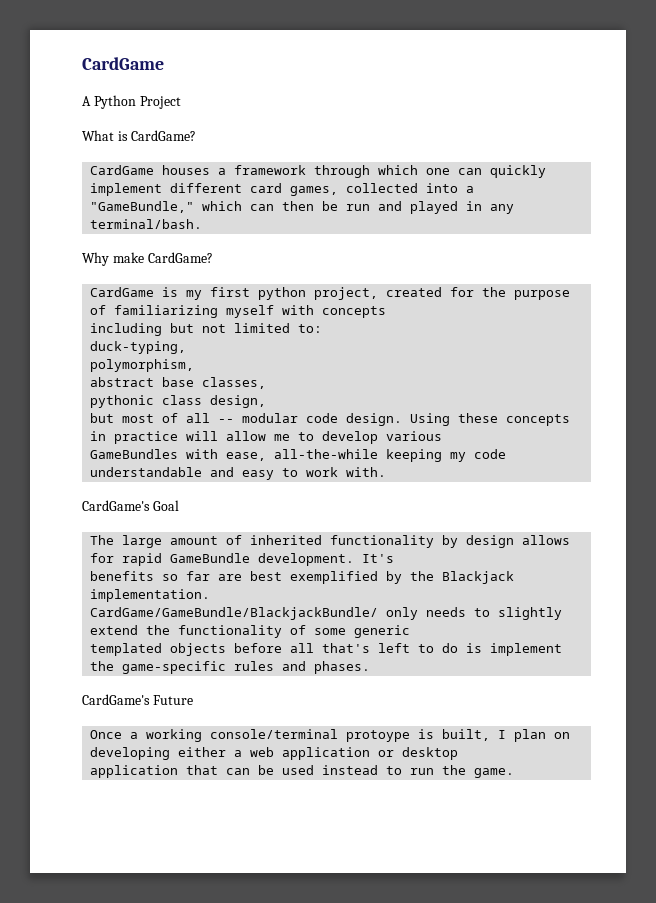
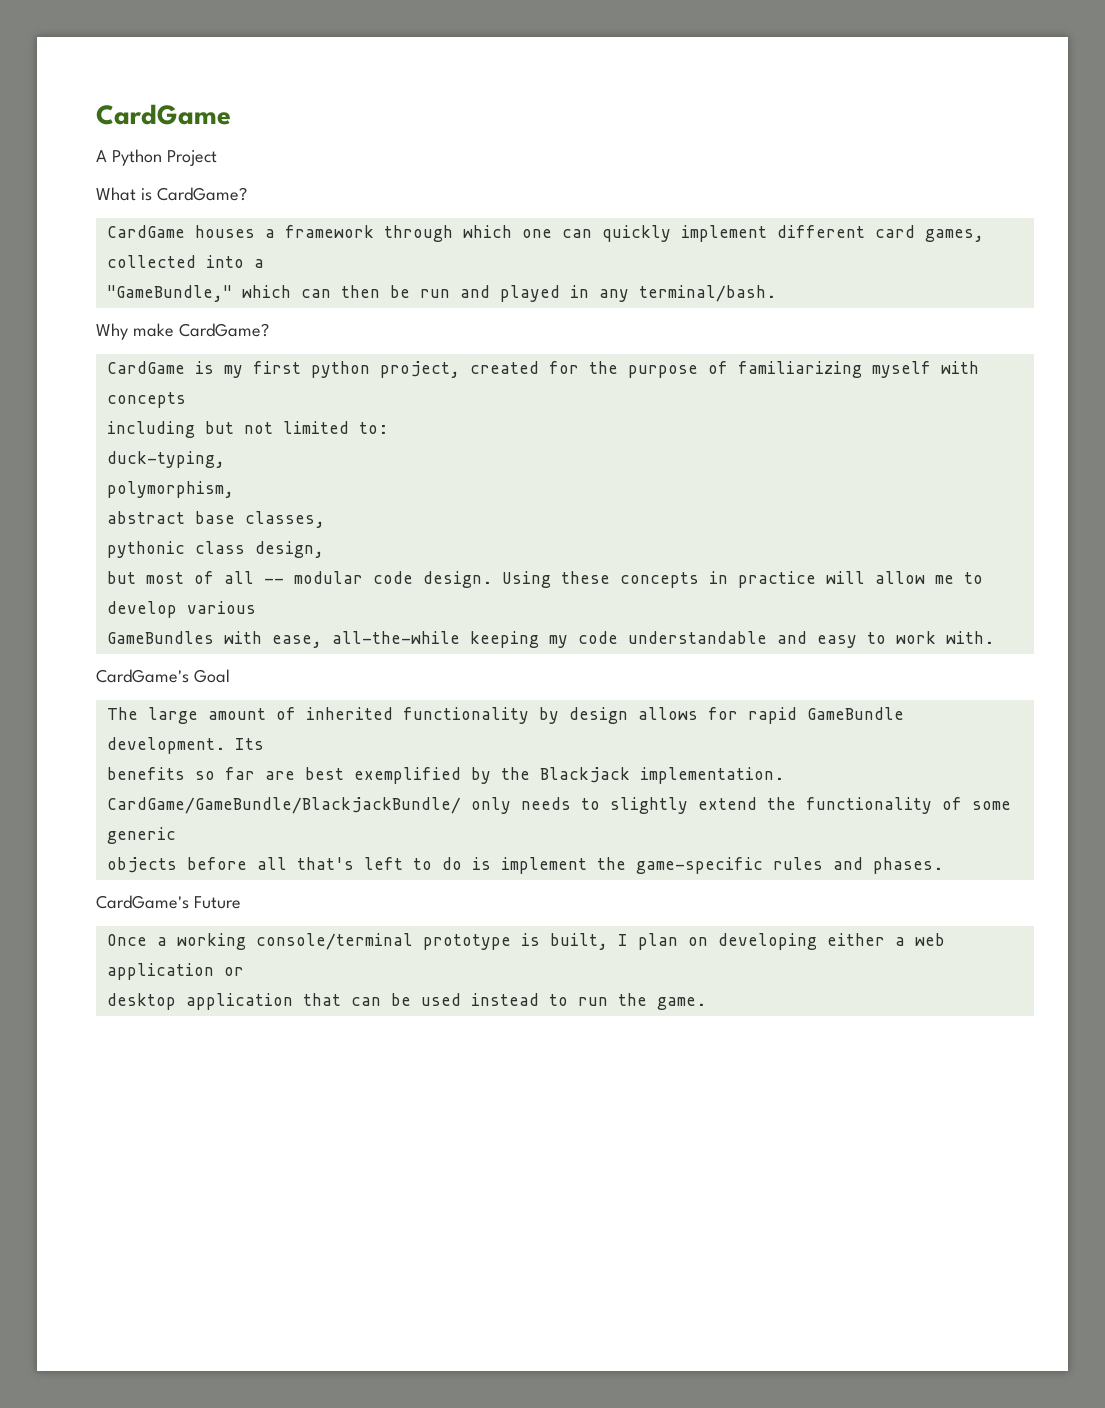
[362,554,395,563] It's -> [234,738,264,750] Its
[90,643,163,656] templated -> (176, 835) none
[346,730,411,742] protoype -> [422,934,511,950] prototype
(395, 753) none -> (244, 971) //
(459, 753) // -> (176, 1001) none

